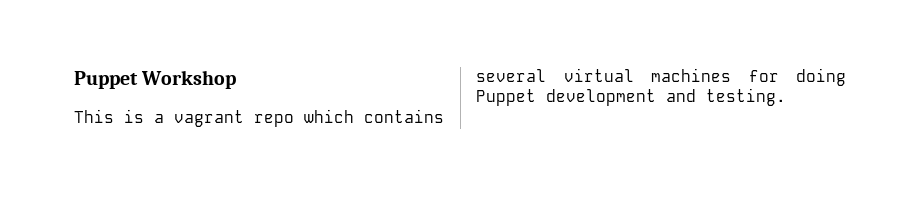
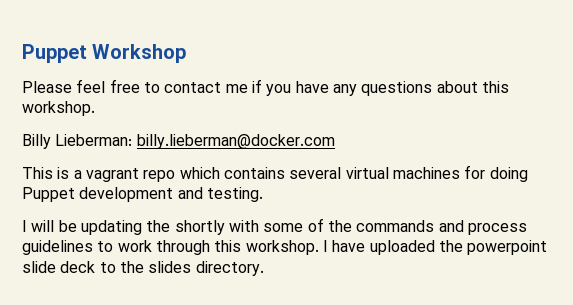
(237, 79) none -> [22,79,509,96] [22,101,95,116] [22,134,335,149] // Please feel free to contact me if you have any questions about this workshop. // Billy Lieberman: billy.lieberman@docker.com
(786, 97) none -> [22,218,527,235] [22,240,548,255] [22,261,264,276] // I will be updating the shortly with some of the commands and process guidelines to work through this workshop. I have uploaded the powerpoint slide deck to the slides directory.

